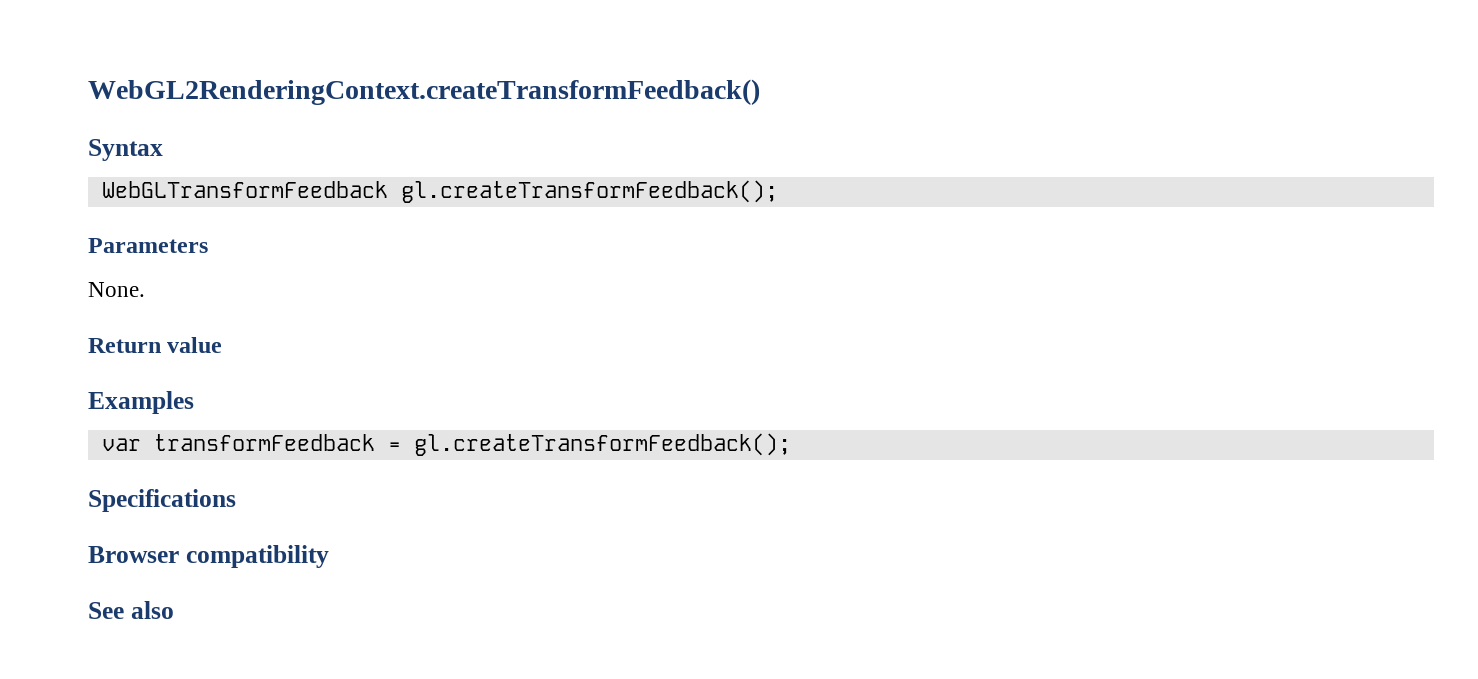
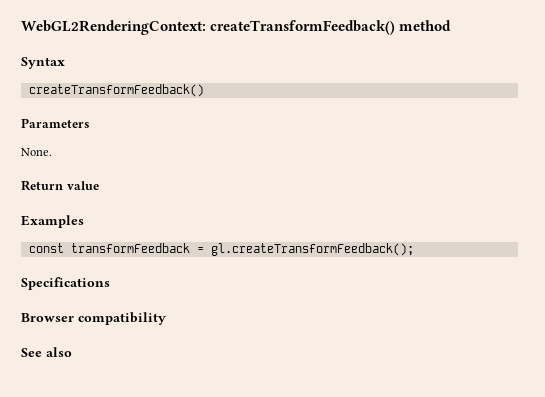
[88,79,760,105] WebGL2RenderingContext.createTransformFeedback() -> [21,20,452,35] WebGL2RenderingContext: createTransformFeedback() method
[101,180,778,203] WebGLTransformFeedback gl.createTransformFeedback(); -> [28,84,204,97] createTransformFeedback()
[101,438,141,451] var -> [28,243,64,253] const

